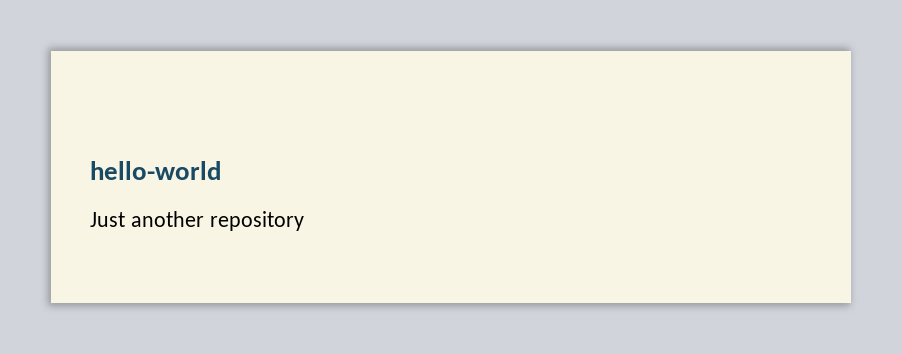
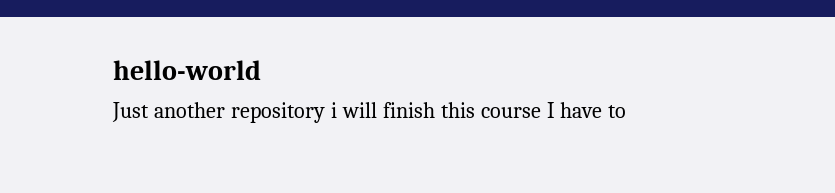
(304, 221) none -> [330,102,627,118] i will finish this course I have to

